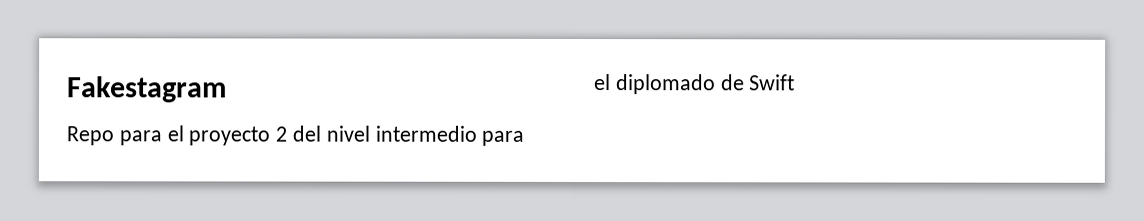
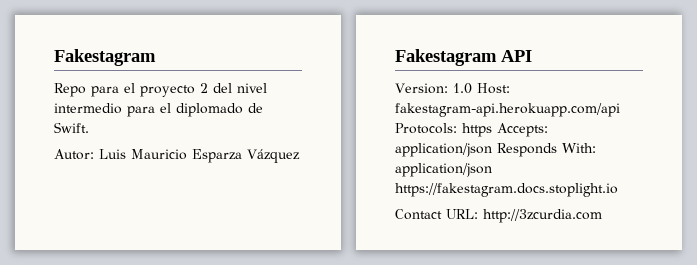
[749,74,796,91] Swift -> [54,122,89,133] [54,149,300,163] [395,49,532,66] [395,83,510,94] [395,103,620,117] [395,123,548,137] [395,143,596,157] [395,163,492,177] [395,183,618,197] [395,209,602,223] Swift. // Autor: Luis Mauricio Esparza Vázquez // Fakestagram API // Version: 1.0 Host: fakestagram-api.herokuapp.com/api Protocols: https Accepts: application/json Responds With: application/json https://fakestagram.docs.stoplight.io // Contact URL: http://3zcurdia.com

